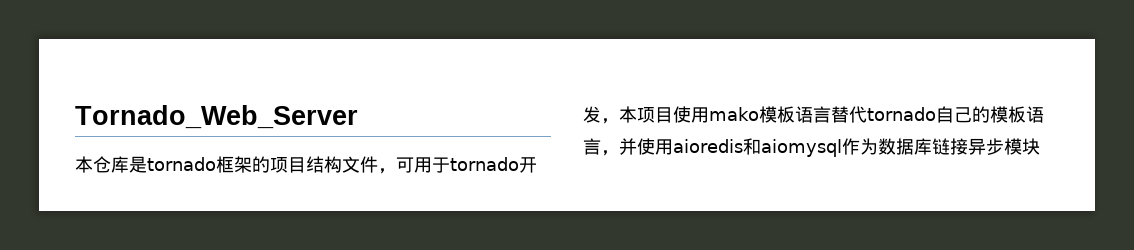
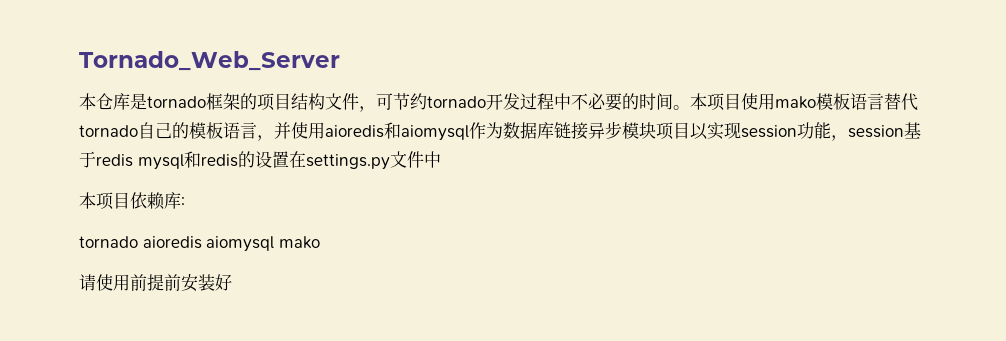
[414,157,450,173] 用于 -> [393,93,427,110] 节约
[601,118,619,124] ， -> [520,93,690,111] 过程中不必要的时间。
(1040, 146) none -> [656,122,921,141] [79,151,441,170] [79,192,185,210] [79,236,320,252] [79,274,232,292] 项目以实现session功能，session基于redis mysql和redis的设置在settings.py文件中 // 本项目依赖库: // tornado aioredis aiomysql mako // 请使用前提前安装好

